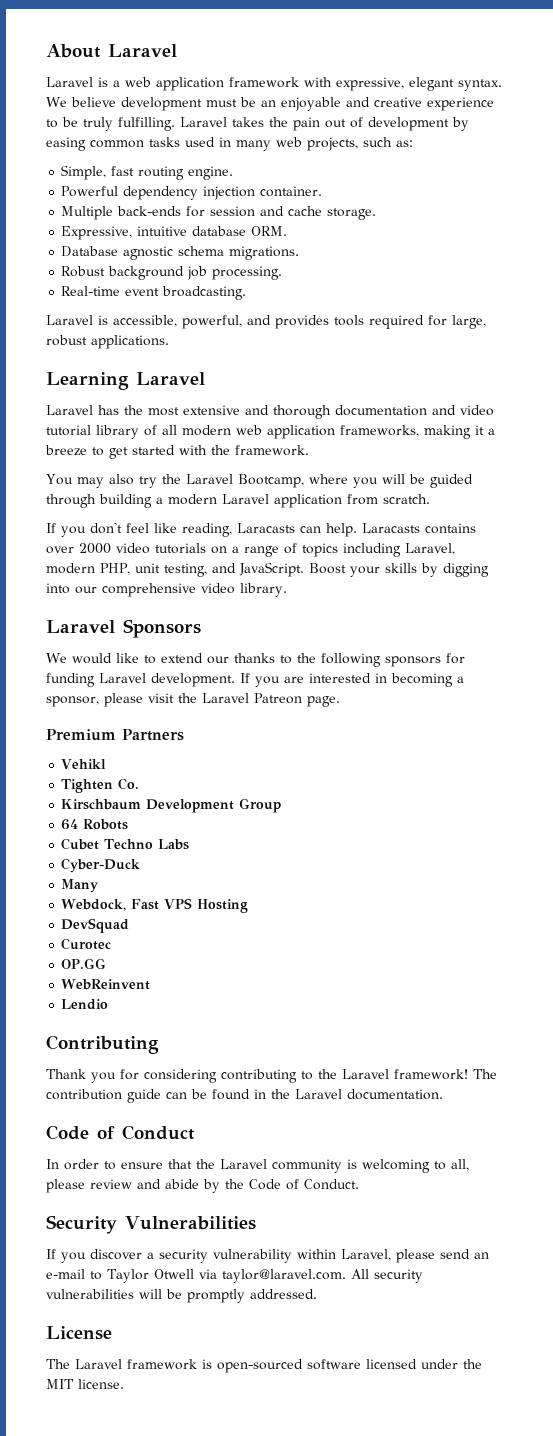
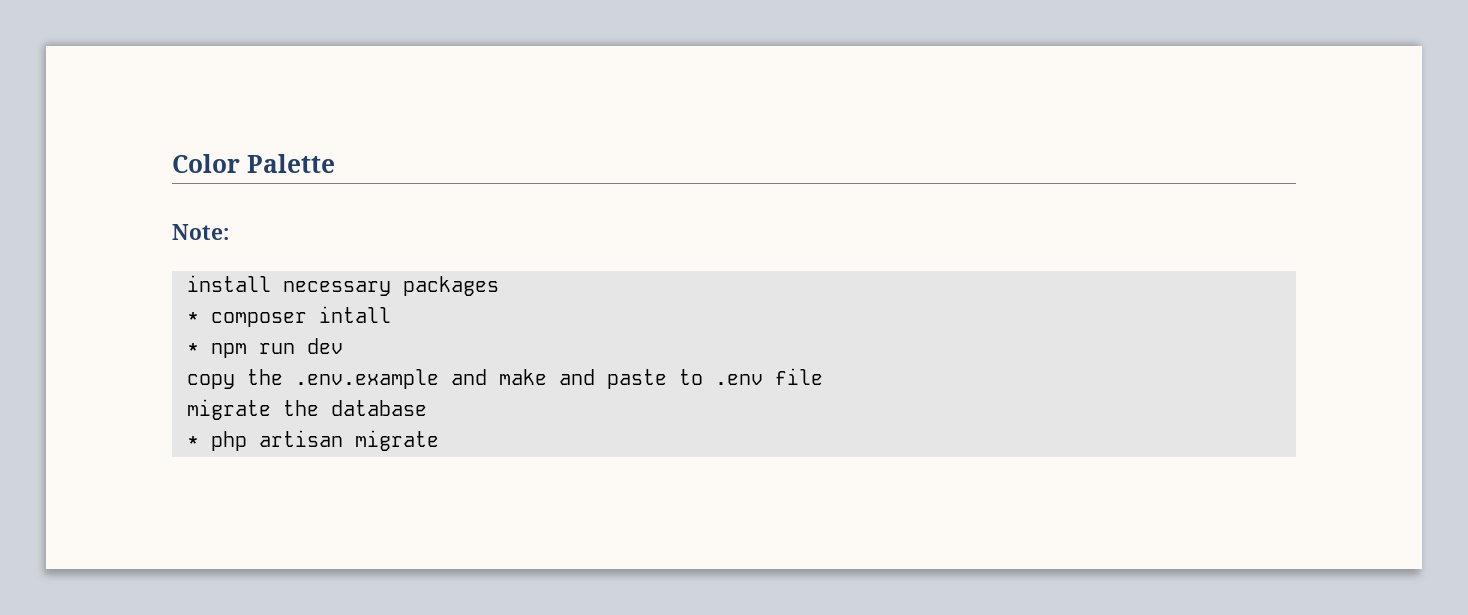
[46,44,177,58] [46,77,502,91] [46,97,494,111] [46,117,469,131] [46,137,413,151] [61,165,234,180] [61,186,323,200] [61,206,377,220] [61,226,288,240] [61,246,300,260] [61,266,283,280] [61,286,247,300] [46,315,486,329] [46,335,169,349] [46,372,205,390] [46,405,494,419] [46,425,495,439] [45,445,309,459] [46,474,473,488] [46,494,430,508] [46,522,476,537] [46,543,455,557] [46,562,489,577] [46,583,287,597] [46,619,201,638] [46,653,465,667] [46,673,464,687] [46,693,340,707] [46,729,184,741] [61,759,107,769] [61,778,140,793] [61,798,282,813] [61,819,129,830] [61,838,190,850] [61,858,141,873] [61,879,99,893] [61,898,249,913] [61,918,130,933] [61,938,112,950] [61,958,107,969] [61,979,151,990] [61,999,109,1010] [46,1035,159,1054] [46,1069,497,1083] [46,1089,443,1103] [46,1125,195,1140] [46,1159,469,1173] [46,1179,359,1193] [46,1215,256,1234] [46,1249,489,1263] [46,1269,423,1283] [46,1289,317,1303] [46,1326,112,1340] [46,1359,482,1373] [46,1379,124,1389] About Laravel // Laravel is a web application framework with expressive, elegant syntax. We believe development must be an enjoyable and creative experience to be truly fulfilling. Laravel takes the pain out of development by easing common tasks used in many web projects, such as: // Simple, fast routing engine. // Powerful dependency injection container. // Multiple back-ends for session and cache storage. // Expressive, intuitive database ORM. // Database agnostic schema migrations. // Robust background job processing. // Real-time event broadcasting. // Laravel is accessible, powerful, and provides tools required for large, robust applications. // Learning Laravel // Laravel has the most extensive and thorough documentation and video tutorial library of all modern web application frameworks, making it a breeze to get started with the framework. // You may also try the Laravel Bootcamp, where you will be guided through building a modern Laravel application from scratch. // If you don't feel like reading, Laracasts can help. Laracasts contains over 2000 video tutorials on a range of topics including Laravel, modern PHP, unit testing, and JavaScript. Boost your skills by digging into our comprehensive video library. // Laravel Sponsors // We would like to extend our thanks to the following sponsors for funding Laravel development. If you are interested in becoming a sponsor, please visit the Laravel Patreon page. // Premium Partners // Vehikl // Tighten Co. // Kirschbaum Development Group // 64 Robots // Cubet Techno Labs // Cyber-Duck // Many // Webdock, Fast VPS Hosting // DevSquad // Curotec // OP.GG // WebReinvent // Lendio // Contributing // Thank you for considering contributing to the Laravel framework! The contribution guide can be found in the Laravel documentation. // Code of Conduct // In order to ensure that the Laravel community is welcoming to all, please review and abide by the Code of Conduct. // Security Vulnerabilities // If you discover a security vulnerability within Laravel, please send an e-mail to Taylor Otwell via taylor@laravel.com. All security vulnerabilities will be promptly addressed. // License // The Laravel framework is open-sourced software licensed under the MIT license. -> [172,154,335,173] [172,224,229,240] [186,275,499,296] [186,306,391,327] [186,338,343,358] [186,368,823,389] [186,399,427,420] [186,430,439,451] Color Palette // Note: // install necessary packages // * composer intall // * npm run dev // copy the .env.example and make and paste to .env file // migrate the database // * php artisan migrate

